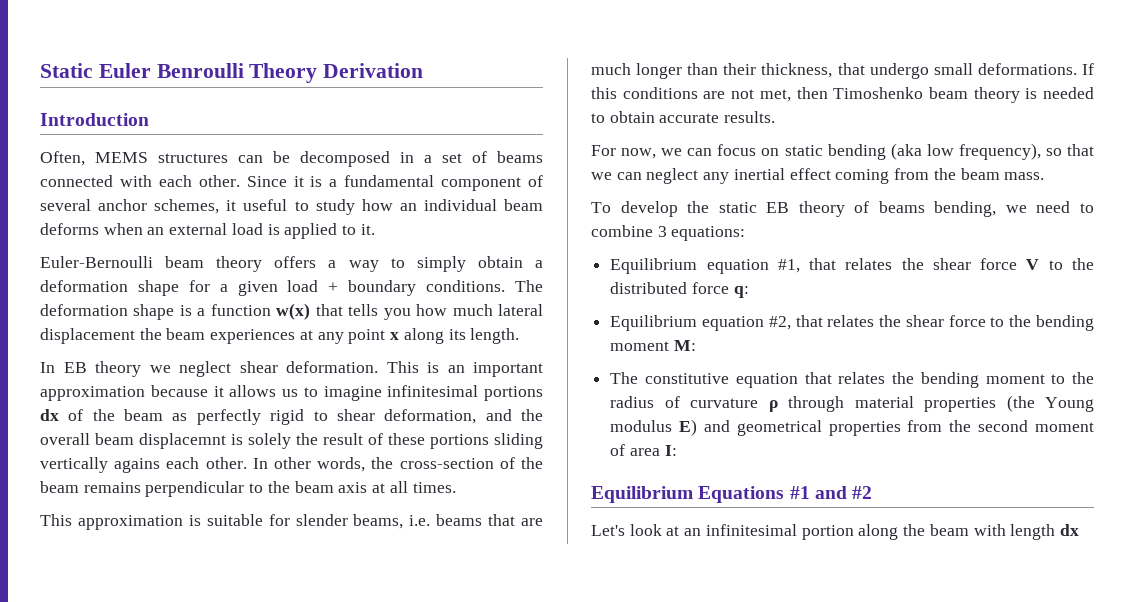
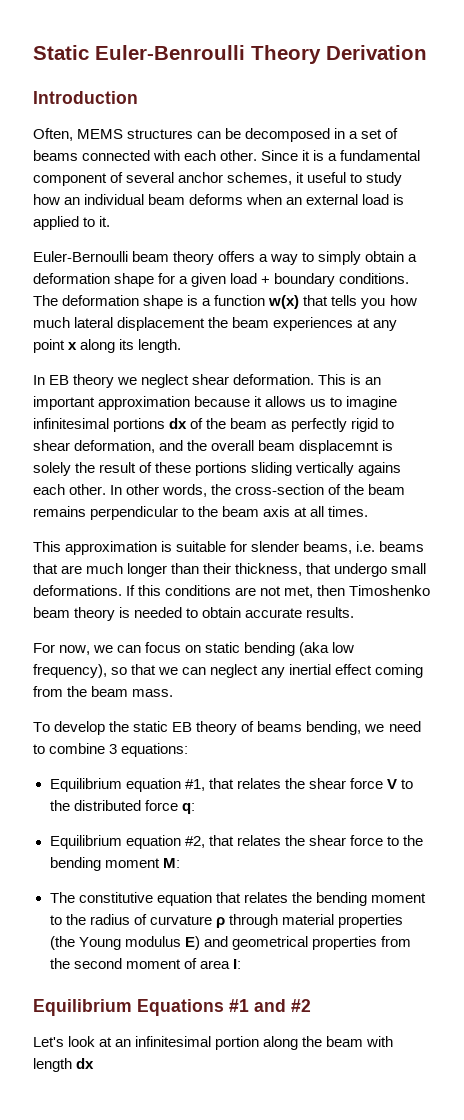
[98,63,244,78] Euler Benroulli -> [95,45,245,60] Euler-Benroulli

